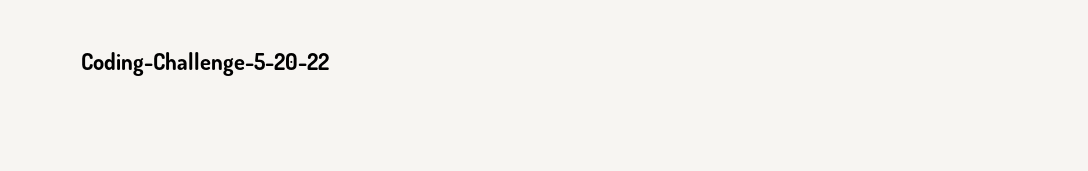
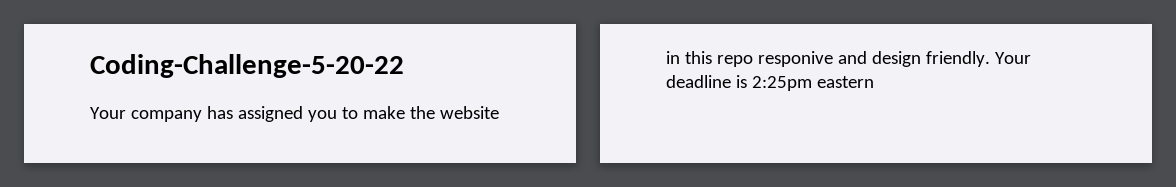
(329, 64) none -> [90,106,499,122] [666,51,1031,67] [666,75,874,91] // Your company has assigned you to make the website in this repo responive and design friendly. Your deadline is 2:25pm eastern

